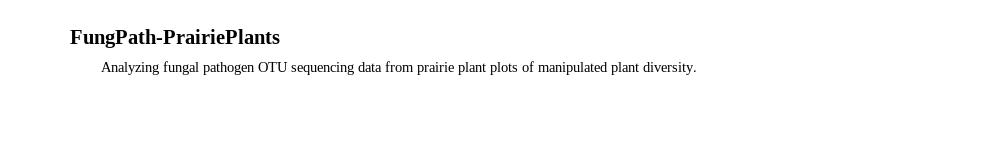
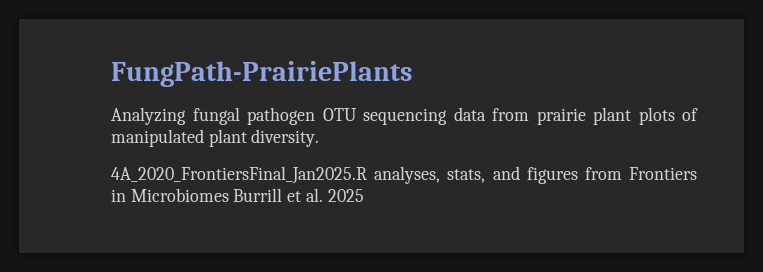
(698, 68) none -> [111,166,698,184] [111,188,364,202] // 4A_2020_FrontiersFinal_Jan2025.R analyses, stats, and figures from Frontiers in Microbiomes Burrill et al. 2025

